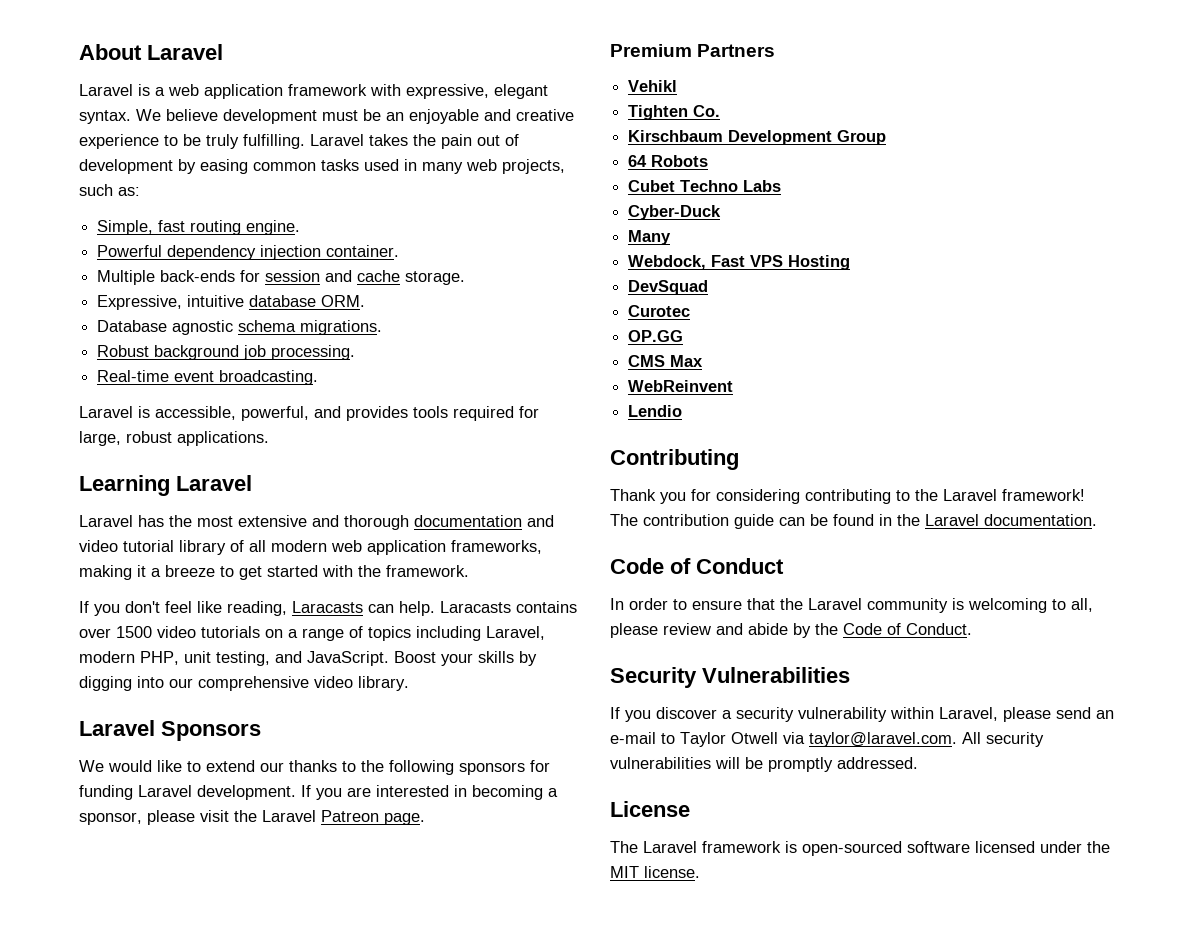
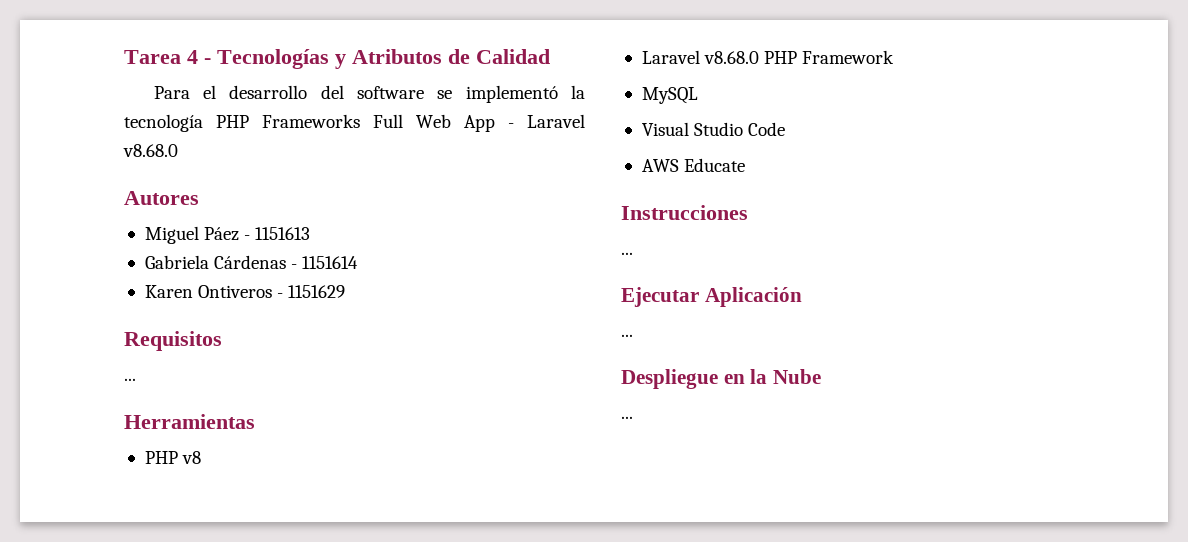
[79,44,223,60] [79,84,548,99] [79,109,574,124] [79,134,519,149] [79,159,565,174] [79,184,140,196] [97,220,301,235] [97,245,400,260] [97,270,466,285] [97,295,366,310] [97,320,383,335] [97,345,356,360] [97,370,319,385] [79,406,539,421] [79,431,269,446] [79,475,252,496] [79,515,554,530] [79,540,542,555] [79,565,469,580] [79,601,577,616] [79,626,545,641] [79,651,537,666] [79,676,409,691] [79,720,261,741] [79,760,550,775] [79,785,558,800] [79,810,425,825] [610,44,776,57] [628,80,678,92] [628,105,721,120] [628,130,887,145] [628,155,709,167] [628,180,782,192] [628,205,722,220] [628,230,672,245] [628,255,851,270] [628,280,709,295] [628,305,691,317] [628,330,684,342] [628,355,704,367] [628,380,734,392] [628,405,683,417] [610,449,739,470] [610,489,1085,504] [610,514,1097,529] [610,558,784,574] [610,598,1093,613] [610,623,972,638] [610,667,850,688] [610,707,1114,722] [610,732,1044,747] [610,757,918,772] [610,801,690,817] [610,841,1110,856] [610,866,700,878] About Laravel // Laravel is a web application framework with expressive, elegant syntax. We believe development must be an enjoyable and creative experience to be truly fulfilling. Laravel takes the pain out of development by easing common tasks used in many web projects, such as: // Simple, fast routing engine. // Powerful dependency injection container. // Multiple back-ends for session and cache storage. // Expressive, intuitive database ORM. // Database agnostic schema migrations. // Robust background job processing. // Real-time event broadcasting. // Laravel is accessible, powerful, and provides tools required for large, robust applications. // Learning Laravel // Laravel has the most extensive and thorough documentation and video tutorial library of all modern web application frameworks, making it a breeze to get started with the framework. // If you don't feel like reading, Laracasts can help. Laracasts contains over 1500 video tutorials on a range of topics including Laravel, modern PHP, unit testing, and JavaScript. Boost your skills by digging into our comprehensive video library. // Laravel Sponsors // We would like to extend our thanks to the following sponsors for funding Laravel development. If you are interested in becoming a sponsor, please visit the Laravel Patreon page. // Premium Partners // Vehikl // Tighten Co. // Kirschbaum Development Group // 64 Robots // Cubet Techno Labs // Cyber-Duck // Many // Webdock, Fast VPS Hosting // DevSquad // Curotec // OP.GG // CMS Max // WebReinvent // Lendio // Contributing // Thank you for considering contributing to the Laravel framework! The contribution guide can be found in the Laravel documentation. // Code of Conduct // In order to ensure that the Laravel community is welcoming to all, please review and abide by the Code of Conduct. // Security Vulnerabilities // If you discover a security vulnerability within Laravel, please send an e-mail to Taylor Otwell via taylor@laravel.com. All security vulnerabilities will be promptly addressed. // License // The Laravel framework is open-sourced software licensed under the MIT license. -> [124,49,550,69] [153,85,586,103] [124,114,585,132] [123,144,178,157] [124,191,199,205] [144,226,311,244] [144,255,359,269] [144,285,346,298] [124,331,222,351] [124,378,136,381] [124,414,255,429] [144,451,202,464] [641,50,895,64] [641,87,698,104] [641,122,786,136] [641,158,746,172] [621,205,748,220] [621,252,633,255] [621,287,802,307] [621,334,633,337] [621,369,822,389] [621,416,633,419] Tarea 4 - Tecnologías y Atributos de Calidad // Para el desarrollo del software se implementó la tecnología PHP Frameworks Full Web App - Laravel v8.68.0 // Autores // Miguel Páez - 1151613 // Gabriela Cárdenas - 1151614 // Karen Ontiveros - 1151629 // Requisitos // ... // Herramientas // PHP v8 // Laravel v8.68.0 PHP Framework // MySQL // Visual Studio Code // AWS Educate // Instrucciones // ... // Ejecutar Aplicación // ... // Despliegue en la Nube // ...

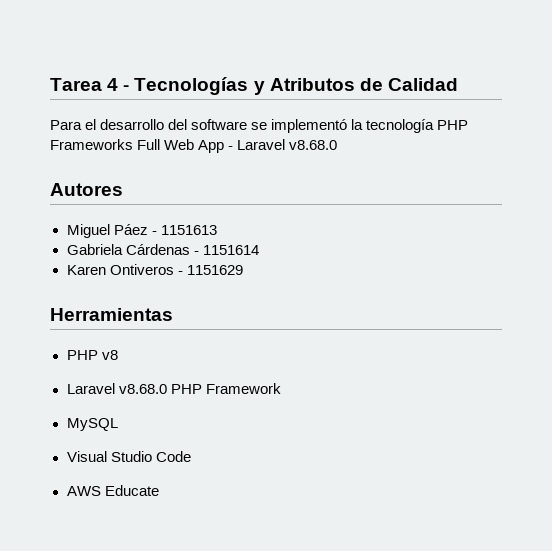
[124,331,222,351] [124,378,136,381] // Requisitos // ... -> (243, 270) none
[621,205,748,220] [621,252,633,255] [621,287,802,307] [621,334,633,337] [621,369,822,389] [621,416,633,419] // Instrucciones // ... // Ejecutar Aplicación // ... // Despliegue en la Nube // ... -> (159, 490) none

